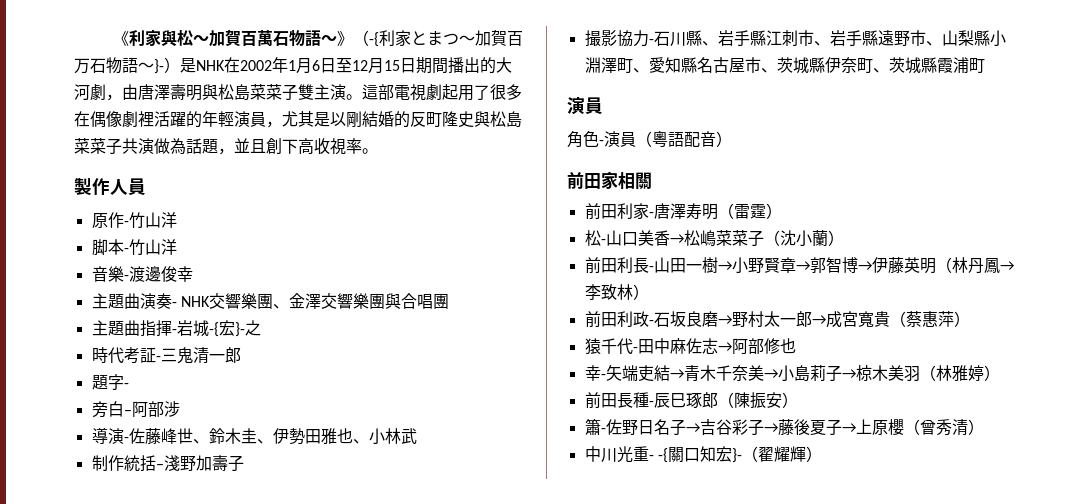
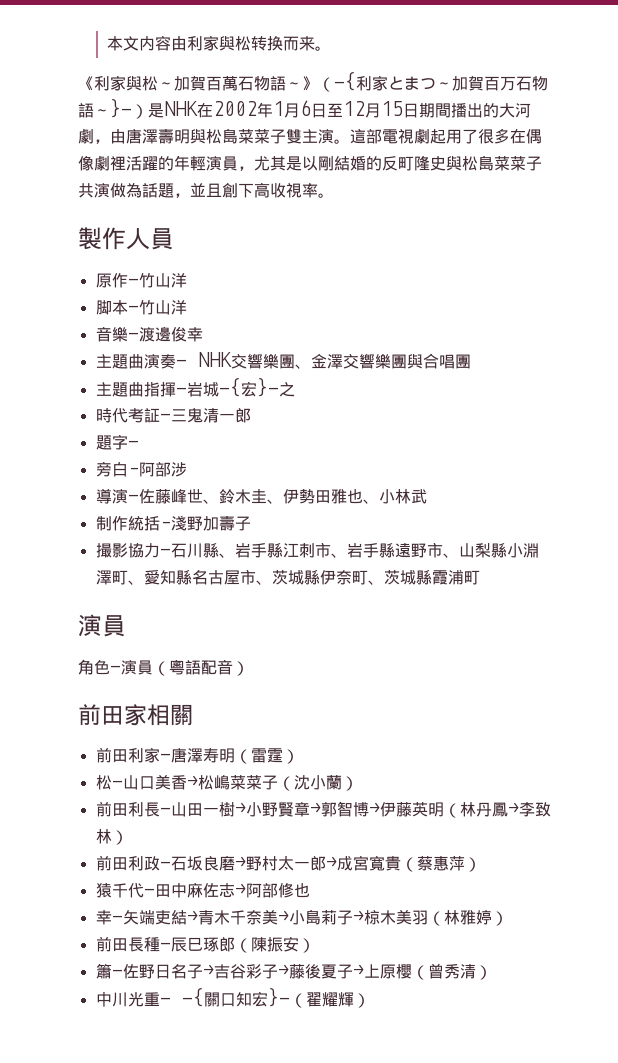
(112, 38) none -> [106,35,331,51] 本文内容由利家與松转换而来。 //

